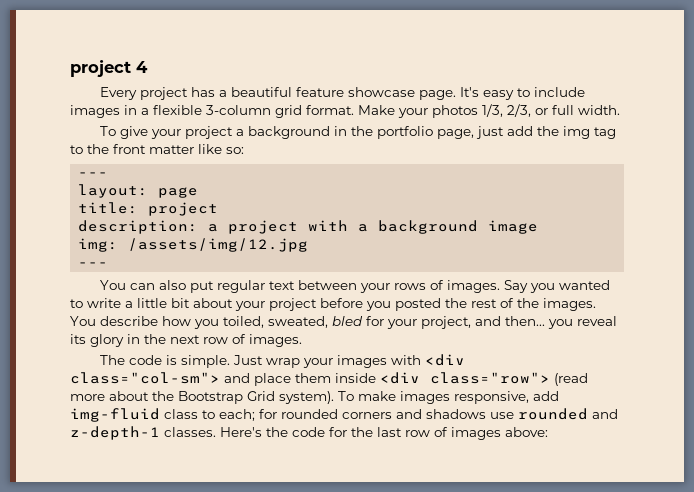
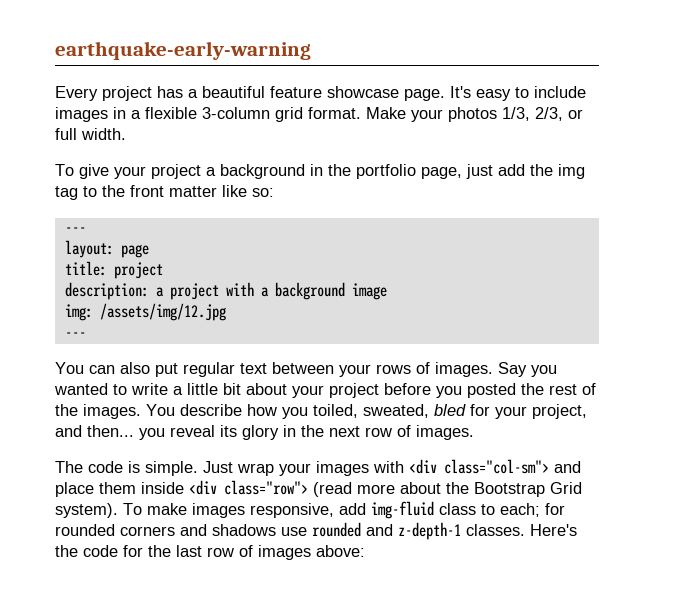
[70,60,148,77] project 4 -> [55,41,311,60] earthquake-early-warning

